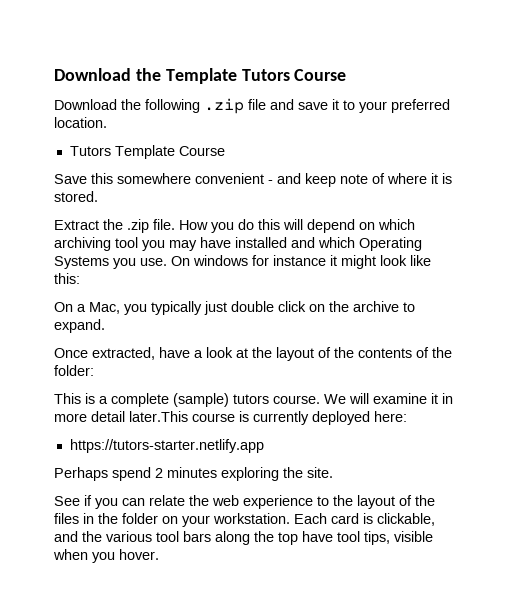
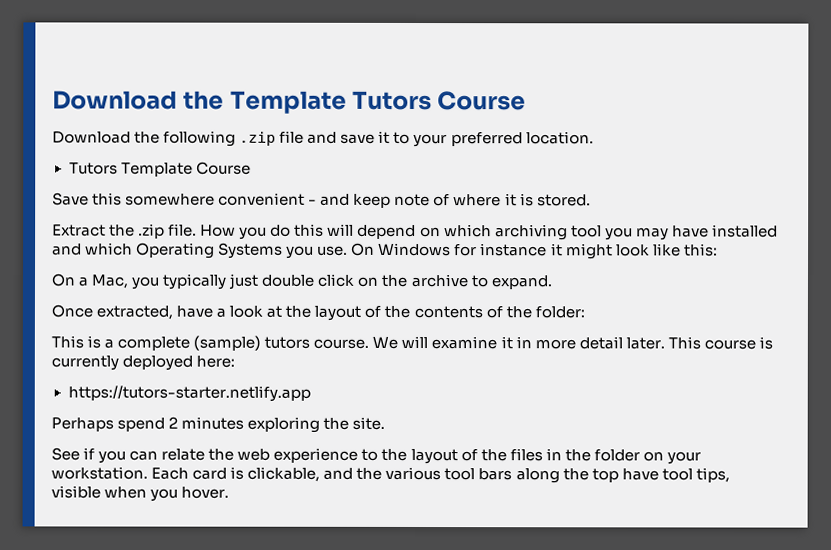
[193,255,248,266] windows -> [378,242,452,257] Windows
[129,411,188,422] later.This -> [625,336,701,350] later. This

